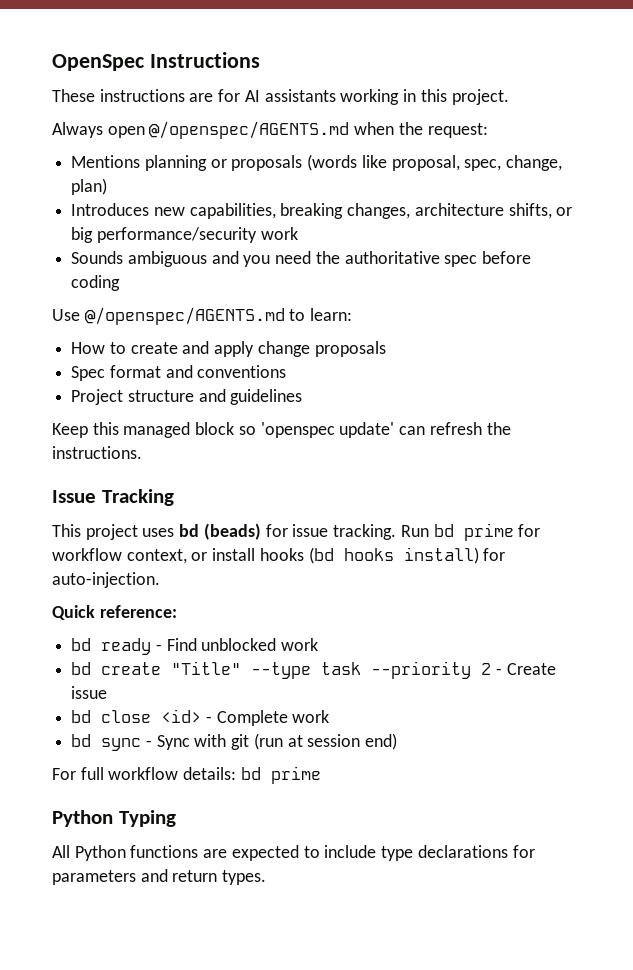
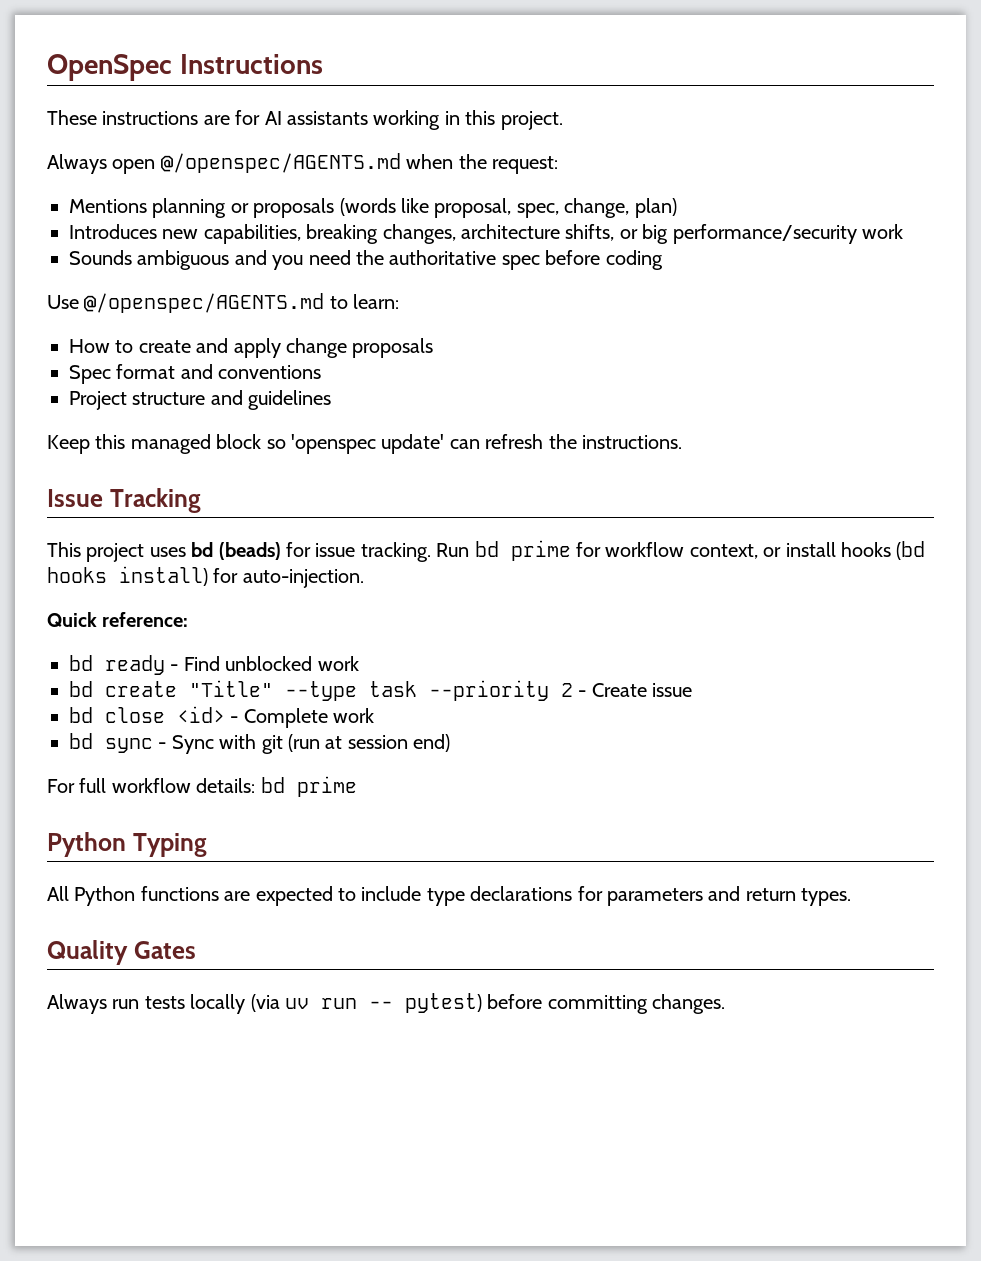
(267, 877) none -> [47,940,196,965] [47,993,726,1014] // Quality Gates // Always run tests locally (via uv run -- pytest) before committing changes.

